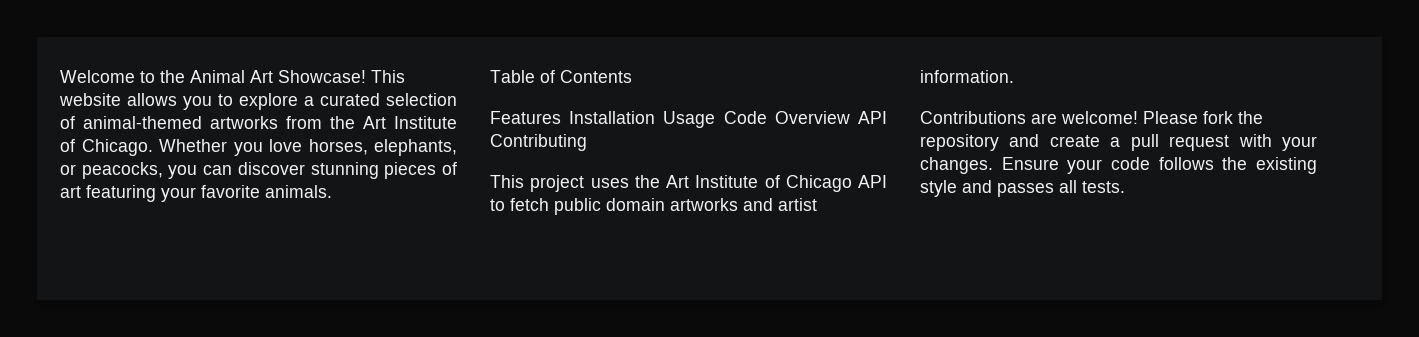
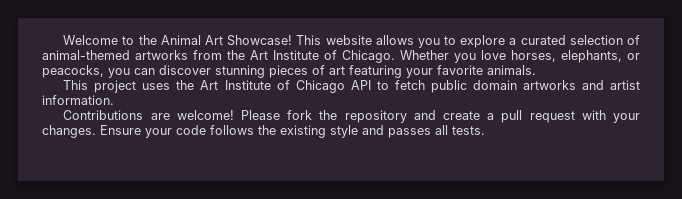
[490,70,632,83] [490,111,887,128] [490,134,587,151] // Table of Contents // Features Installation Usage Code Overview API Contributing -> (536, 70) none

